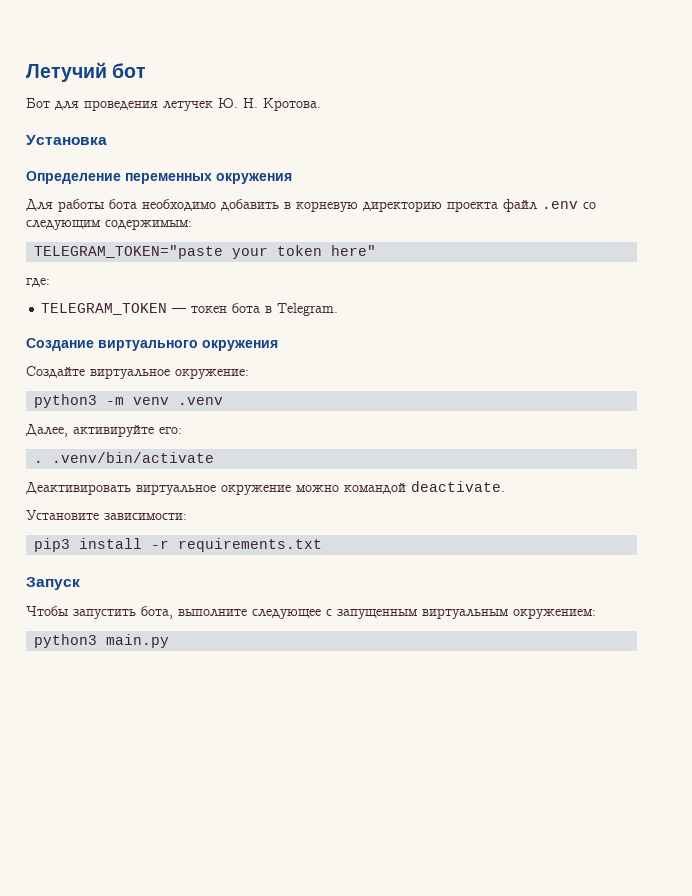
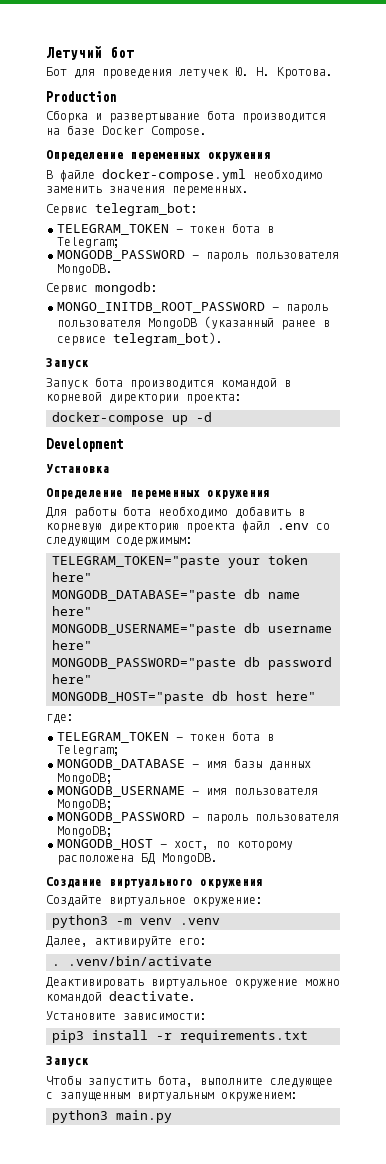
(321, 104) none -> [46,91,116,102] [46,110,326,123] [46,125,207,138] [46,150,270,161] [46,169,323,182] [46,186,249,196] [46,203,198,216] [57,223,274,235] [57,237,120,248] [57,250,339,262] [57,264,113,275] [46,282,158,295] [57,302,328,314] [57,316,330,330] [57,332,223,346] [46,358,89,369] [46,377,291,390] [46,392,242,404] [52,412,212,425] [46,438,123,452] // Production // Сборка и развертывание бота производится на базе Docker Compose. // Определение переменных окружения // В файле docker-compose.yml необходимо заменить значения переменных. // Сервис telegram_bot: // TELEGRAM_TOKEN — токен бота в Telegram; // MONGODB_PASSWORD — пароль пользователя MongoDB. // Сервис mongodb: // MONGO_INITDB_ROOT_PASSWORD — пароль пользователя MongoDB (указанный ранее в сервисе telegram_bot). // Запуск // Запуск бота производится командой в корневой директории проекта: // docker-compose up -d // Development
(377, 250) none -> [52,589,300,602] [52,606,92,616] [52,623,332,636] [52,640,92,650] [52,657,332,670] [52,674,92,684] [52,691,316,704] // MONGODB_DATABASE="paste db name here" // MONGODB_USERNAME="paste db username here" // MONGODB_PASSWORD="paste db password here" // MONGODB_HOST="paste db host here"
[277,303,339,316] Telegram. -> [57,745,120,756] [57,758,311,771] [57,773,113,784] [57,786,318,797] [57,799,113,810] [57,812,339,824] [57,826,113,837] [57,839,293,851] [57,853,218,865] Telegram; // MONGODB_DATABASE — имя базы данных MongoDB; // MONGODB_USERNAME — имя пользователя MongoDB; // MONGODB_PASSWORD — пароль пользователя MongoDB; // MONGODB_HOST — хост, по которому расположена БД MongoDB.

